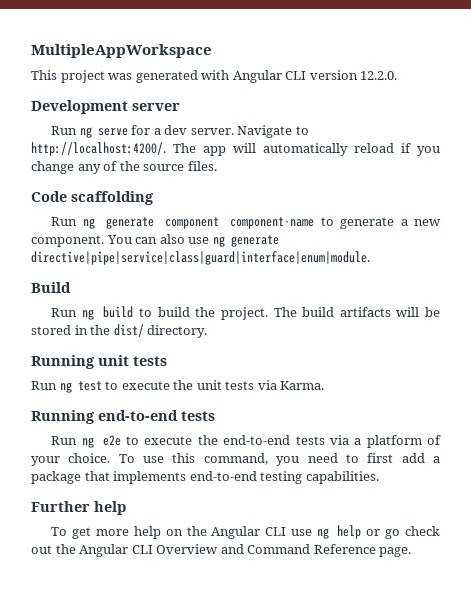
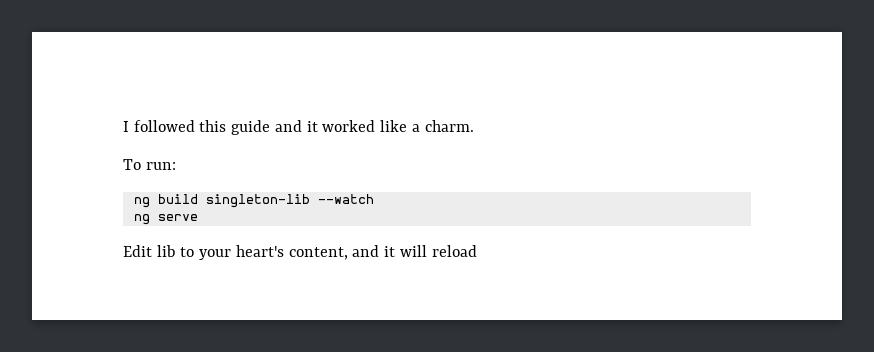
[31,44,212,58] [31,70,398,83] [31,100,180,114] [51,125,309,138] [31,142,440,156] [31,161,217,174] [31,191,154,205] [51,217,441,229] [31,234,279,247] [31,251,370,265] [31,282,71,293] [51,306,440,320] [31,324,208,338] [31,355,167,369] [31,380,325,393] [31,410,215,424] [51,435,441,448] [31,453,441,466] [31,471,379,484] [31,501,126,515] [51,525,440,539] [31,544,412,557] MultipleAppWorkspace // This project was generated with Angular CLI version 12.2.0. // Development server // Run ng serve for a dev server. Navigate to http://localhost:4200/. The app will automatically reload if you change any of the source files. // Code scaffolding // Run ng generate component component-name to generate a new component. You can also use ng generate directive|pipe|service|class|guard|interface|enum|module. // Build // Run ng build to build the project. The build artifacts will be stored in the dist/ directory. // Running unit tests // Run ng test to execute the unit tests via Karma. // Running end-to-end tests // Run ng e2e to execute the end-to-end tests via a platform of your choice. To use this command, you need to first add a package that implements end-to-end testing capabilities. // Further help // To get more help on the Angular CLI use ng help or go check out the Angular CLI Overview and Command Reference page. -> [123,120,474,135] [123,159,176,170] [133,194,374,208] [133,214,198,225] [123,245,477,260] I followed this guide and it worked like a charm. // To run: // ng build singleton-lib --watch // ng serve // Edit lib to your heart's content, and it will reload

